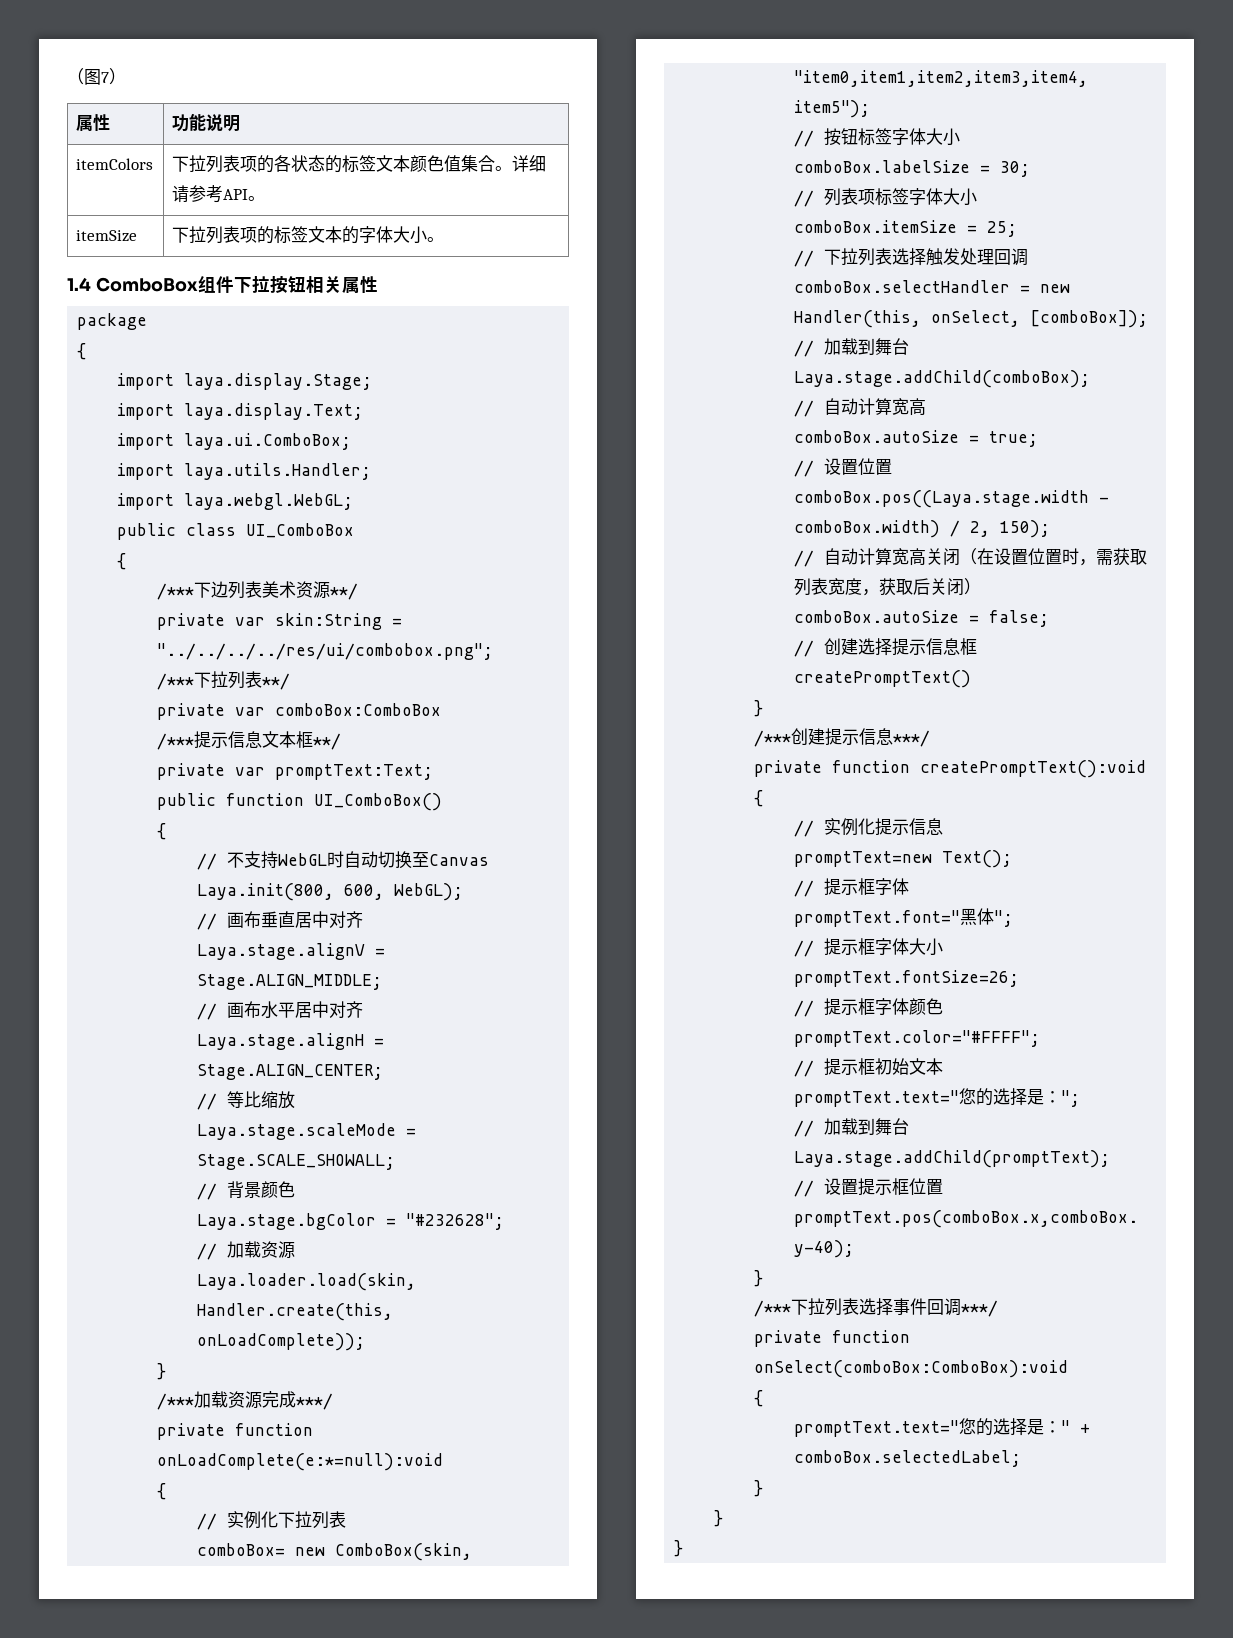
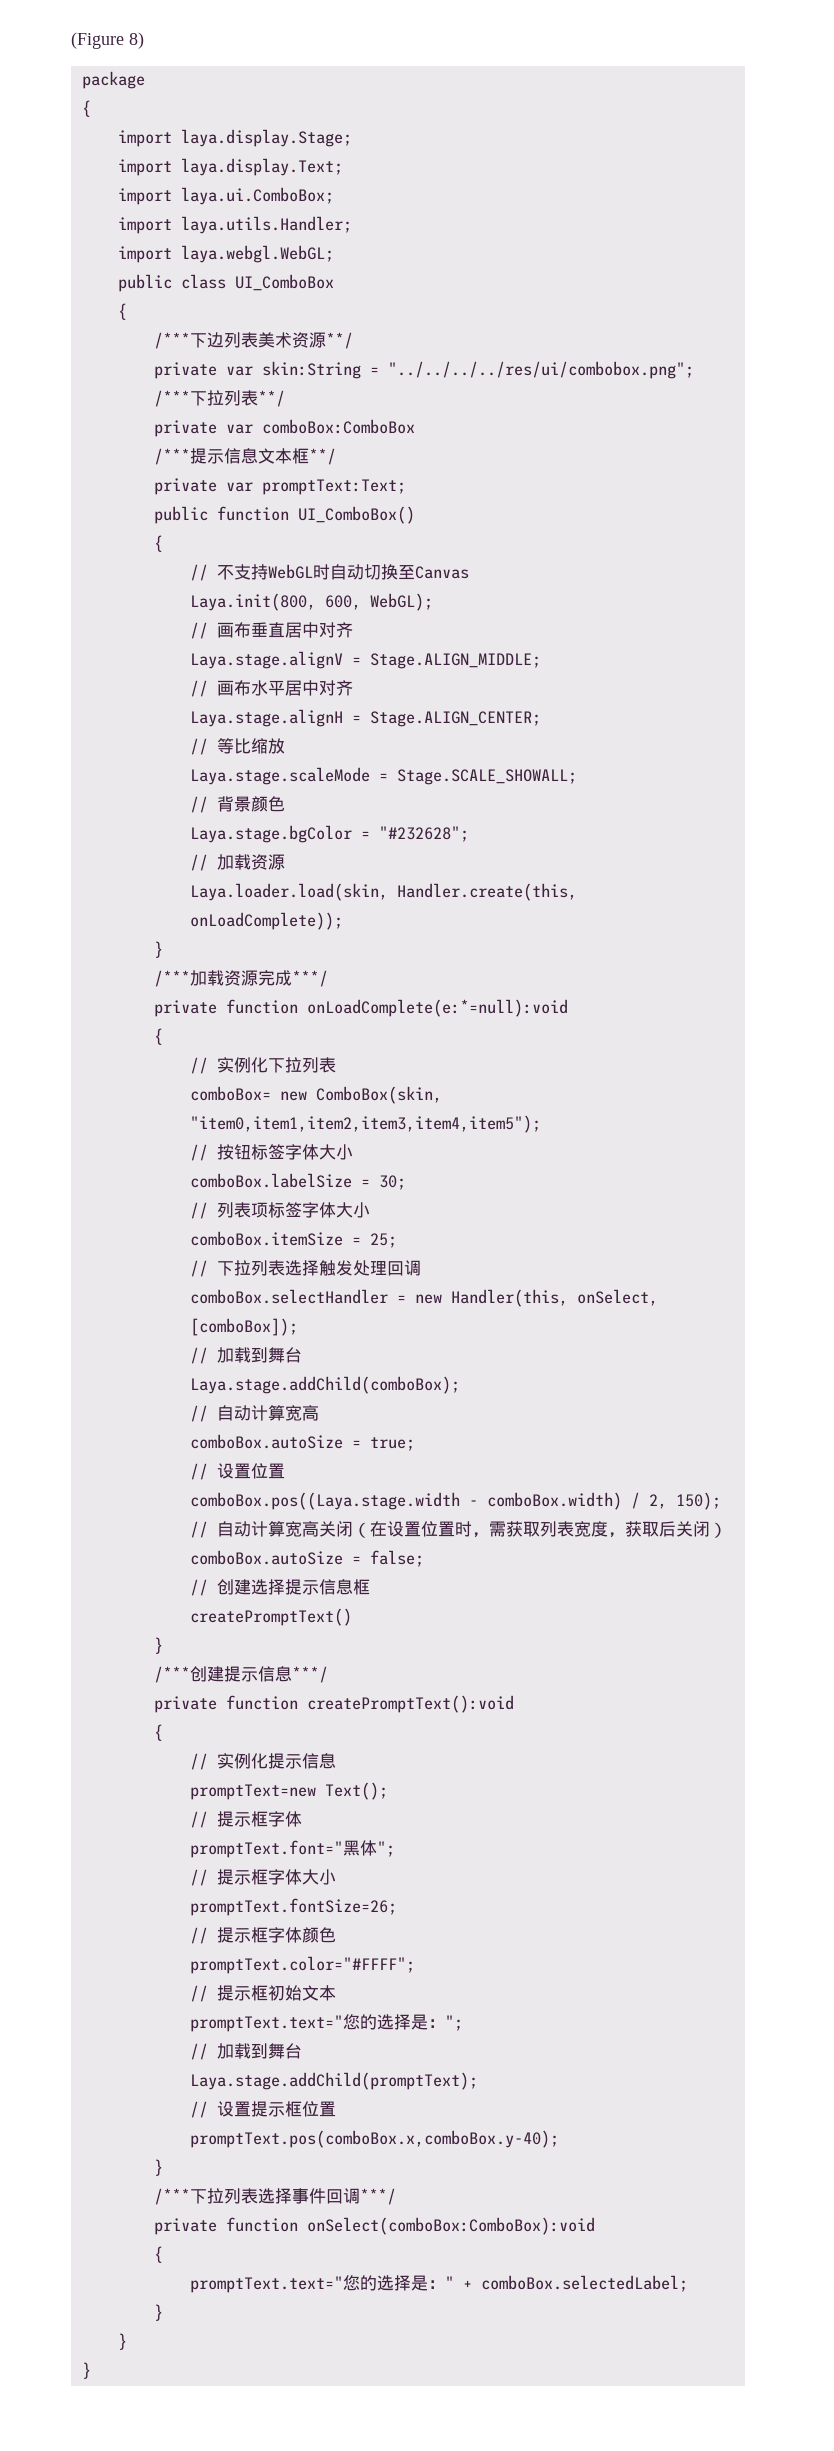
[67,68,126,85] [76,114,111,131] [172,113,241,132] [76,158,154,170] [172,155,547,173] [172,185,266,203] [76,230,138,242] [172,226,445,244] [67,276,378,293] （图7） // 属性 | 功能说明 // itemColors | 下拉列表项的各状态的标签文本颜色值集合。详细请参考API。 // itemSize | 下拉列表项的标签文本的字体大小。 // 1.4 ComboBox组件下拉按钮相关属性 -> [71,32,144,49] (Figure 8)

